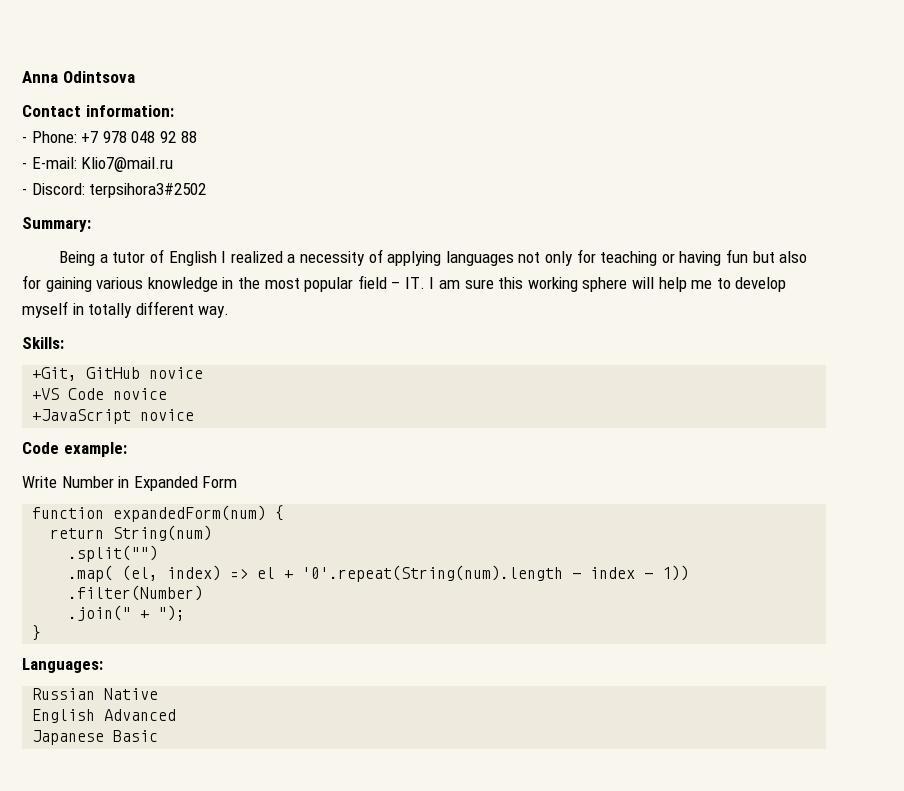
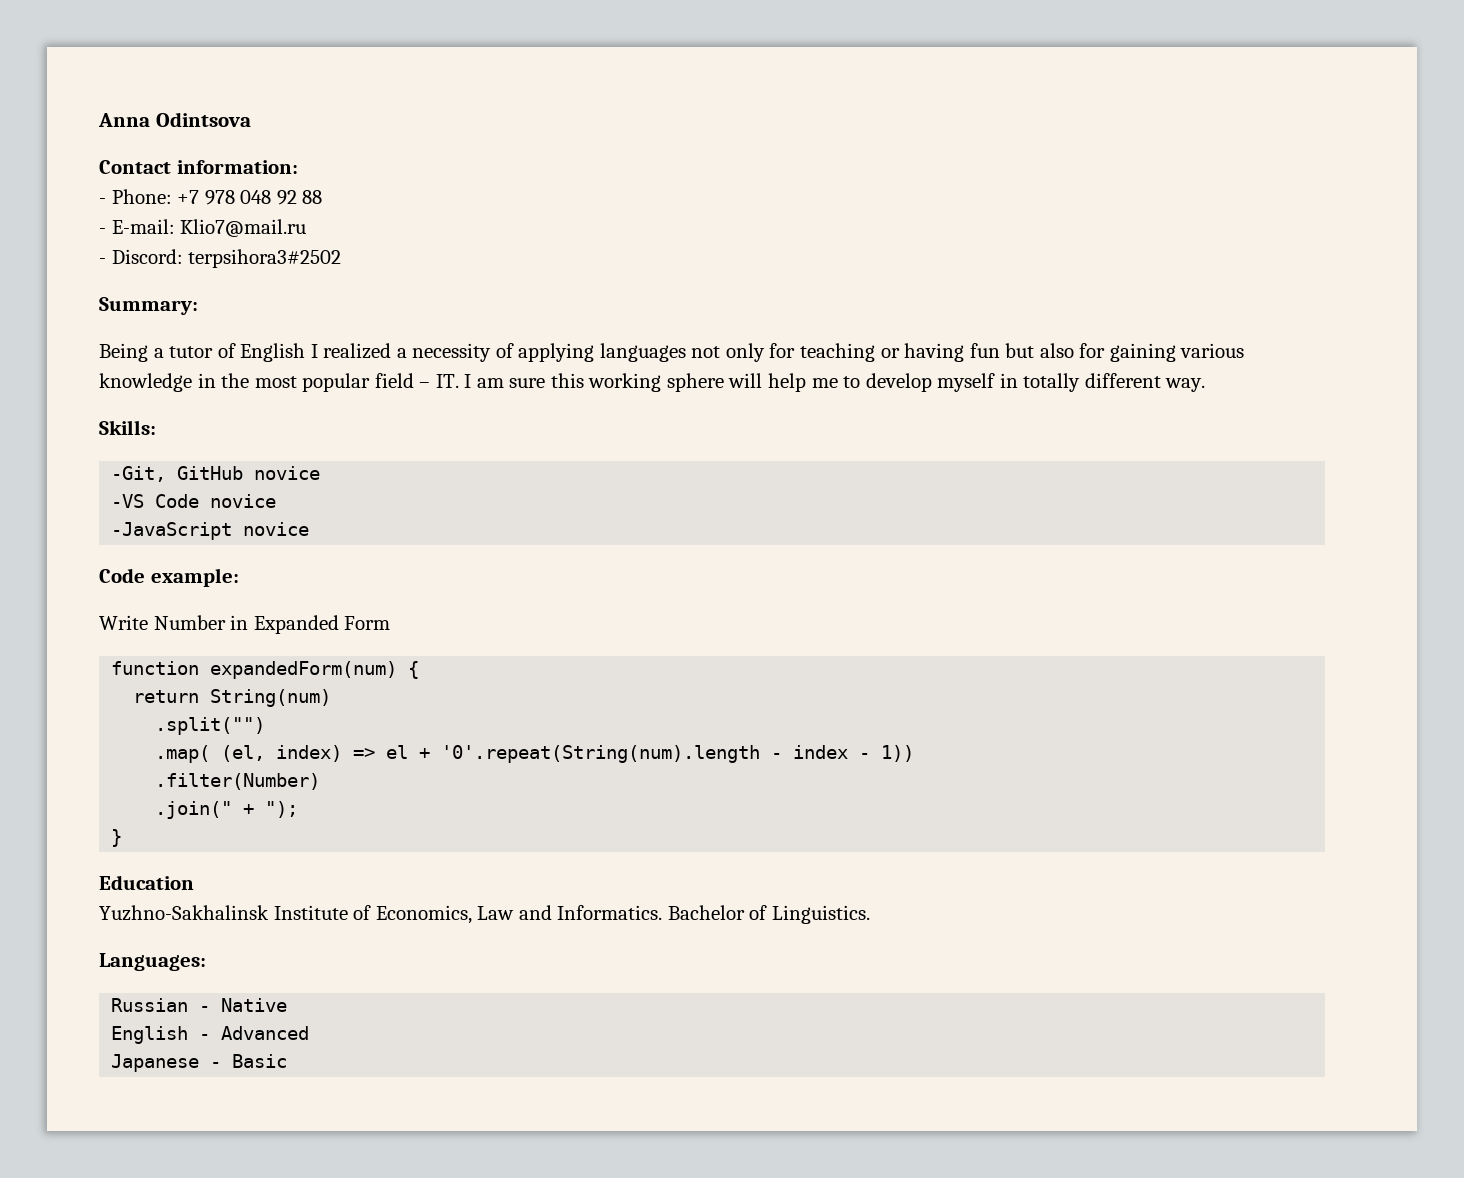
[32,367,78,381] +Git, -> [111,466,167,482] -Git,
[32,388,60,400] +VS -> [111,494,145,508] -VS
[32,409,132,424] +JavaScript -> [111,522,233,540] -JavaScript
(42, 633) none -> [99,875,194,890] [99,905,870,924] // Education // Yuzhno-Sakhalinsk Institute of Economics, Law and Informatics. Bachelor of Linguistics.
(96, 694) none -> [199,1006,211,1012] -
(96, 716) none -> [199,1034,211,1040] -
(105, 737) none -> [210,1062,222,1068] -

